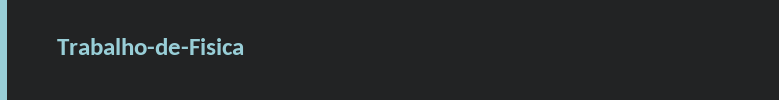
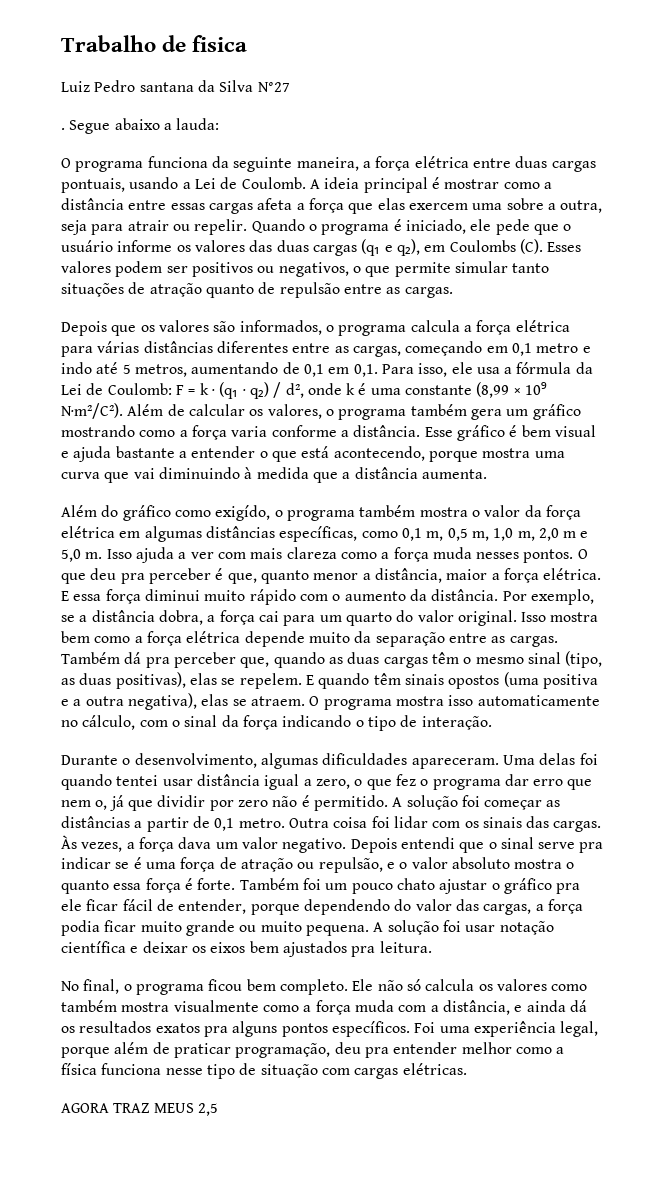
[57,38,244,55] Trabalho-de-Fisica -> [61,35,248,52] [61,80,290,92] [61,118,220,134] [61,156,596,172] [61,177,552,193] [61,198,603,214] [61,219,572,235] [61,239,582,256] [61,261,550,277] [61,282,453,298] [61,320,570,336] [61,341,591,357] [61,362,593,377] [61,382,548,399] [61,403,581,420] [61,425,596,441] [61,446,565,462] [61,467,487,483] [61,505,581,521] [61,526,589,542] [61,547,588,563] [61,568,602,584] [61,589,594,605] [61,610,599,626] [61,631,558,647] [61,651,603,668] [61,672,598,689] [61,693,600,710] [61,715,492,731] [61,753,598,769] [61,774,593,790] [61,795,561,811] [61,816,602,832] [61,835,604,853] [61,857,575,873] [61,878,581,894] [61,899,583,915] [61,920,554,936] [61,941,432,957] [61,979,588,995] [61,1000,587,1015] [61,1021,599,1037] [61,1042,565,1058] [61,1063,467,1079] [61,1103,218,1116] Trabalho de fisica // Luiz Pedro santana da Silva N°27 // . Segue abaixo a lauda: // O programa funciona da seguinte maneira, a força elétrica entre duas cargas pontuais, usando a Lei de Coulomb. A ideia principal é mostrar como a distância entre essas cargas afeta a força que elas exercem uma sobre a outra, seja para atrair ou repelir. Quando o programa é iniciado, ele pede que o usuário informe os valores das duas cargas (q₁ e q₂), em Coulombs (C). Esses valores podem ser positivos ou negativos, o que permite simular tanto situações de atração quanto de repulsão entre as cargas. // Depois que os valores são informados, o programa calcula a força elétrica para várias distâncias diferentes entre as cargas, começando em 0,1 metro e indo até 5 metros, aumentando de 0,1 em 0,1. Para isso, ele usa a fórmula da Lei de Coulomb: F = k · (q₁ · q₂) / d², onde k é uma constante (8,99 × 10⁹ N·m²/C²). Além de calcular os valores, o programa também gera um gráfico mostrando como a força varia conforme a distância. Esse gráfico é bem visual e ajuda bastante a entender o que está acontecendo, porque mostra uma curva que vai diminuindo à medida que a distância aumenta. // Além do gráfico como exigído, o programa também mostra o valor da força elétrica em algumas distâncias específicas, como 0,1 m, 0,5 m, 1,0 m, 2,0 m e 5,0 m. Isso ajuda a ver com mais clareza como a força muda nesses pontos. O que deu pra perceber é que, quanto menor a distância, maior a força elétrica. E essa força diminui muito rápido com o aumento da distância. Por exemplo, se a distância dobra, a força cai para um quarto do valor original. Isso mostra bem como a força elétrica depende muito da separação entre as cargas. Também dá pra perceber que, quando as duas cargas têm o mesmo sinal (tipo, as duas positivas), elas se repelem. E quando têm sinais opostos (uma positiva e a outra negativa), elas se atraem. O programa mostra isso automaticamente no cálculo, com o sinal da força indicando o tipo de interação. // Durante o desenvolvimento, algumas dificuldades apareceram. Uma delas foi quando tentei usar distância igual a zero, o que fez o programa dar erro que nem o, já que dividir por zero não é permitido. A solução foi começar as distâncias a partir de 0,1 metro. Outra coisa foi lidar com os sinais das cargas. Às vezes, a força dava um valor negativo. Depois entendi que o sinal serve pra indicar se é uma força de atração ou repulsão, e o valor absoluto mostra o quanto essa força é forte. Também foi um pouco chato ajustar o gráfico pra ele ficar fácil de entender, porque dependendo do valor das cargas, a força podia ficar muito grande ou muito pequena. A solução foi usar notação científica e deixar os eixos bem ajustados pra leitura. // No final, o programa ficou bem completo. Ele não só calcula os valores como também mostra visualmente como a força muda com a distância, e ainda dá os resultados exatos pra alguns pontos específicos. Foi uma experiência legal, porque além de praticar programação, deu pra entender melhor como a física funciona nesse tipo de situação com cargas elétricas. // AGORA TRAZ MEUS 2,5

